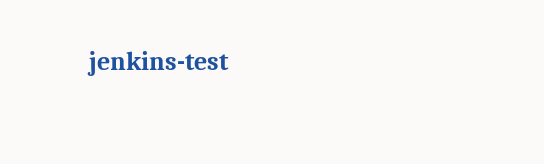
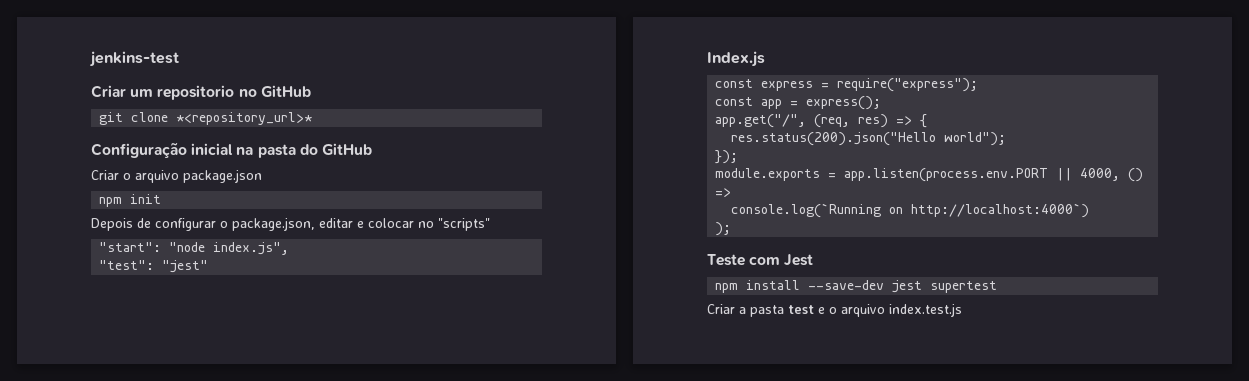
(229, 63) none -> [91,85,311,100] [99,112,313,125] [91,142,372,158] [91,169,262,183] [99,194,162,207] [91,217,490,231] [99,242,290,255] [99,260,209,273] [707,51,765,67] [715,78,979,92] [715,96,882,110] [715,114,928,128] [731,132,1007,146] [715,150,739,164] [715,168,1144,182] [715,188,732,197] [731,203,1090,218] [715,222,732,236] [707,254,814,266] [715,280,998,293] [707,303,962,317] // Criar um repositorio no GitHub // git clone *<repository_url>* // Configuração inicial na pasta do GitHub // Criar o arquivo package.json // npm init // Depois de configurar o package.json, editar e colocar no "scripts" // "start": "node index.js", // "test": "jest" // Index.js // const express = require("express"); // const app = express(); // app.get("/", (req, res) => { // res.status(200).json("Hello world"); // }); // module.exports = app.listen(process.env.PORT || 4000, () => // console.log(`Running on http://localhost:4000`) // ); // Teste com Jest // npm install --save-dev jest supertest // Criar a pasta test e o arquivo index.test.js

